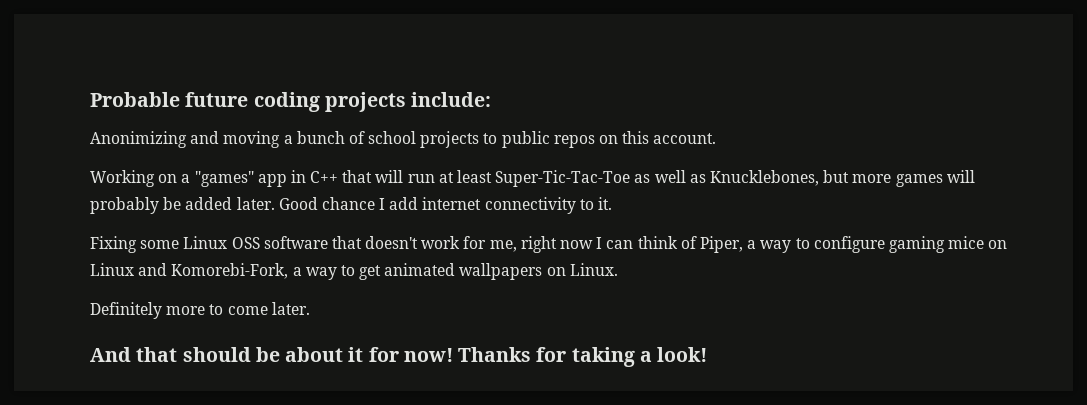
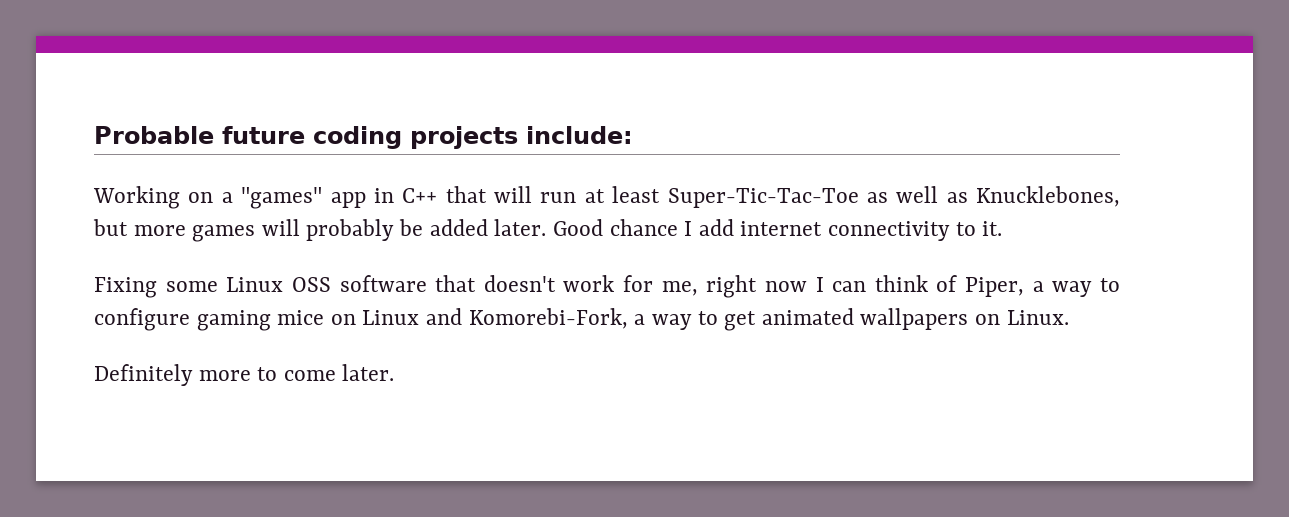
[90,131,717,148] // Anonimizing and moving a bunch of school projects to public repos on this account. -> (633, 135) none
[90,347,708,367] // And that should be about it for now! Thanks for taking a look! -> (395, 372) none

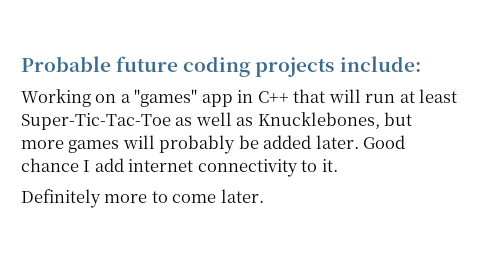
[94,275,1121,298] [94,308,1069,331] // Fixing some Linux OSS software that doesn't work for me, right now I can think of Piper, a way to configure gaming mice on Linux and Komorebi-Fork, a way to get animated wallpapers on Linux. -> (338, 165) none

